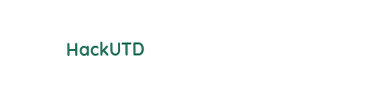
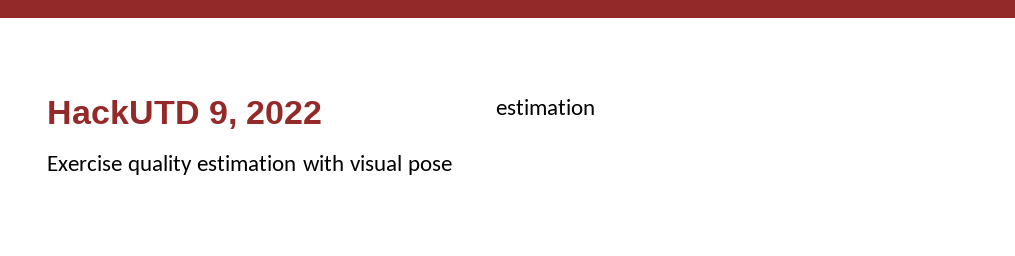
(146, 49) none -> [209,101,323,129] [47,155,453,175] [496,99,595,115] 9, 2022 // Exercise quality estimation with visual pose estimation

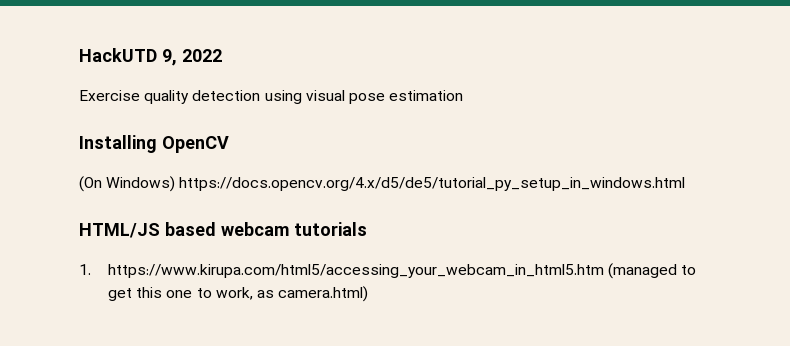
[197,155,344,171] estimation with -> [192,90,302,104] detection using
(595, 107) none -> [79,135,229,153] [79,176,686,192] [79,222,367,238] [79,263,697,279] [108,286,369,302] // Installing OpenCV // (On Windows) https://docs.opencv.org/4.x/d5/de5/tutorial_py_setup_in_windows.html // HTML/JS based webcam tutorials // 1. https://www.kirupa.com/html5/accessing_your_webcam_in_html5.htm (managed to get this one to work, as camera.html)

